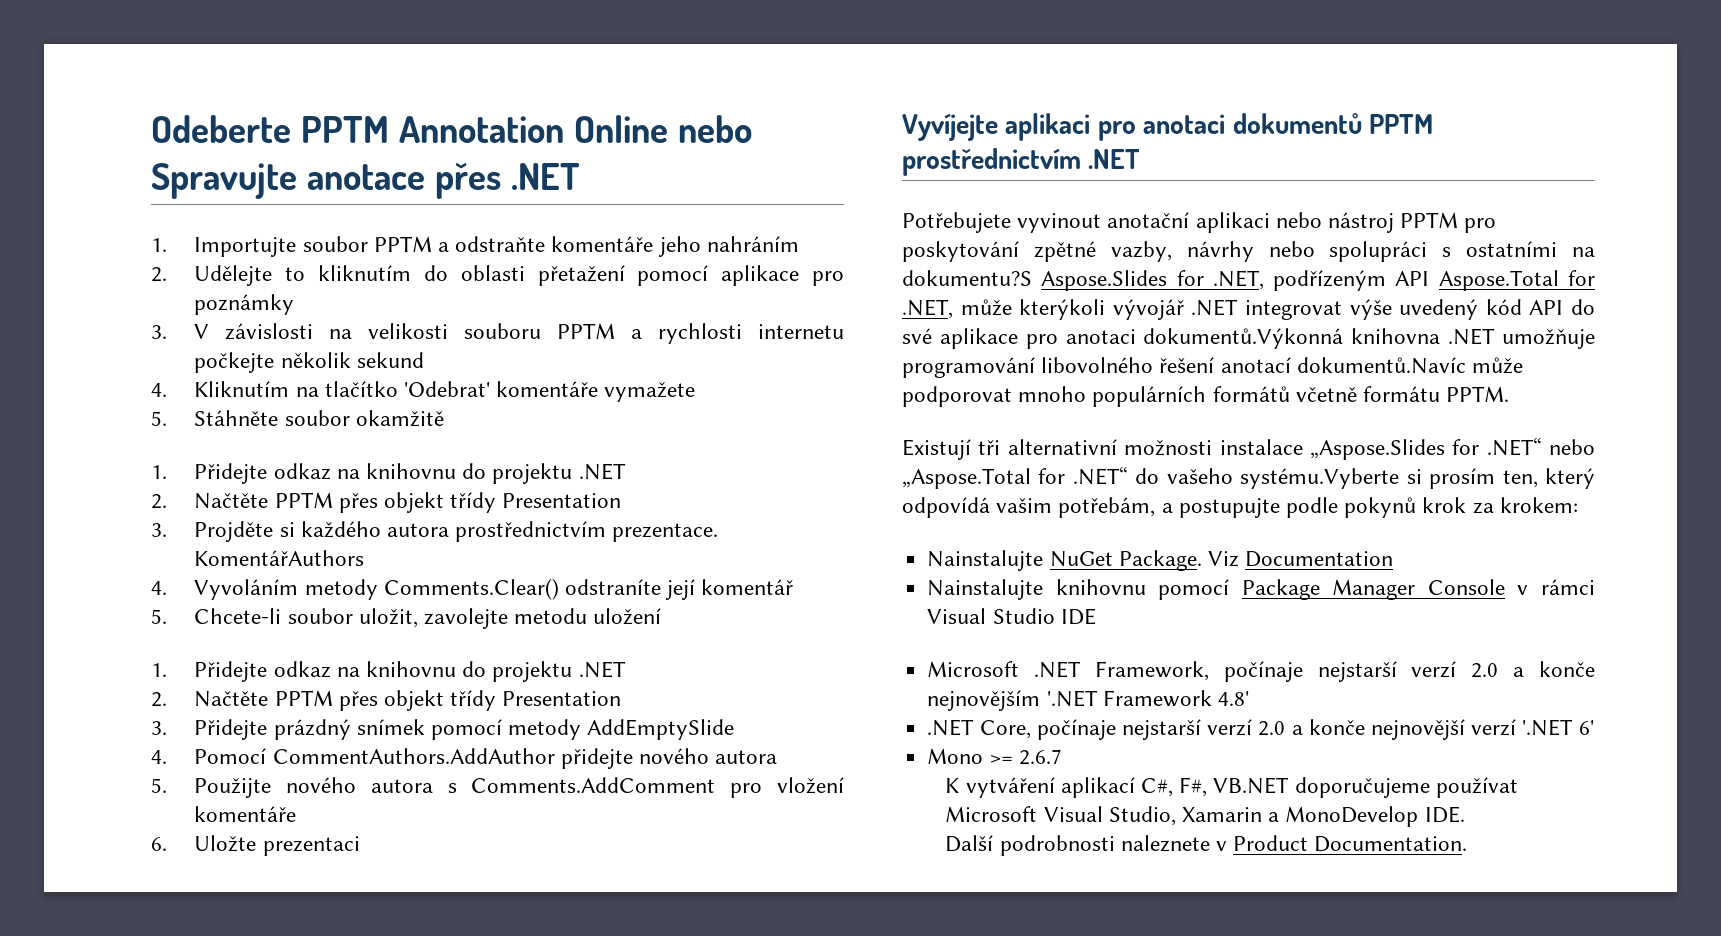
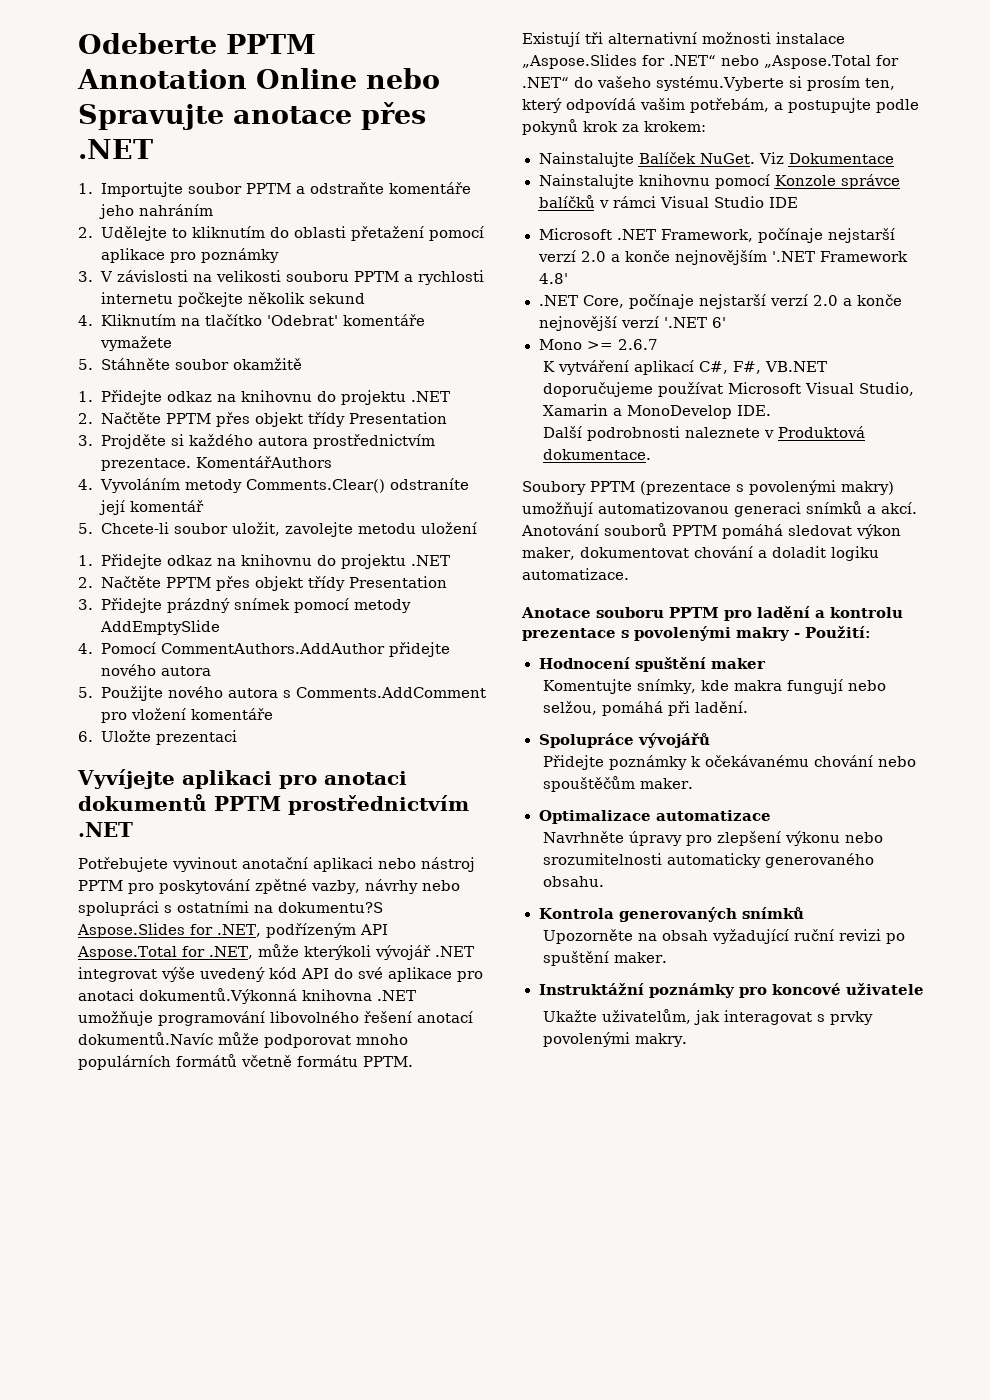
[1049,550,1394,571] NuGet Package. Viz Documentation -> [638,152,894,164] Balíček NuGet. Viz Dokumentace
[1241,579,1505,600] Package Manager Console -> [774,174,900,189] [538,195,595,208] Konzole správce balíčků
[1233,835,1468,852] Product Documentation. -> [777,426,865,438] [542,449,651,460] [522,480,894,495] [522,501,917,517] [521,523,901,539] [522,546,879,561] [522,568,629,580] [521,606,903,621] [522,626,871,641] [538,657,766,672] [542,679,886,694] [542,701,748,716] [538,733,710,748] [542,755,916,770] [542,776,693,792] [538,810,771,824] [542,831,883,846] [542,853,874,868] [542,876,604,887] [538,907,804,922] [542,929,905,944] [542,951,667,966] [538,983,924,998] [542,1009,873,1025] [542,1032,687,1047] Produktová dokumentace. // Soubory PPTM (prezentace s povolenými makry) umožňují automatizovanou generaci snímků a akcí. Anotování souborů PPTM pomáhá sledovat výkon maker, dokumentovat chování a doladit logiku automatizace. // Anotace souboru PPTM pro ladění a kontrolu prezentace s povolenými makry - Použití: // Hodnocení spuštění maker // Komentujte snímky, kde makra fungují nebo selžou, pomáhá při ladění. // Spolupráce vývojářů // Přidejte poznámky k očekávanému chování nebo spouštěčům maker. // Optimalizace automatizace // Navrhněte úpravy pro zlepšení výkonu nebo srozumitelnosti automaticky generovaného obsahu. // Kontrola generovaných snímků // Upozorněte na obsah vyžadující ruční revizi po spuštění maker. // Instruktážní poznámky pro koncové uživatele // Ukažte uživatelům, jak interagovat s prvky povolenými makry.

